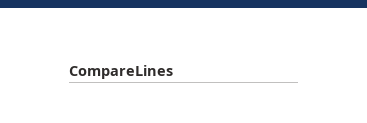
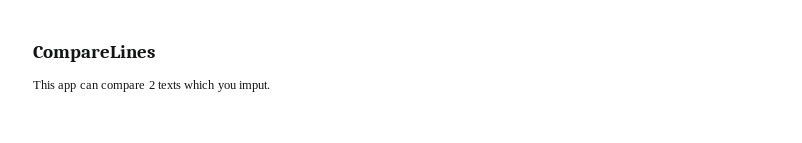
(173, 72) none -> [33,80,270,92] // This app can compare 2 texts which you imput.

